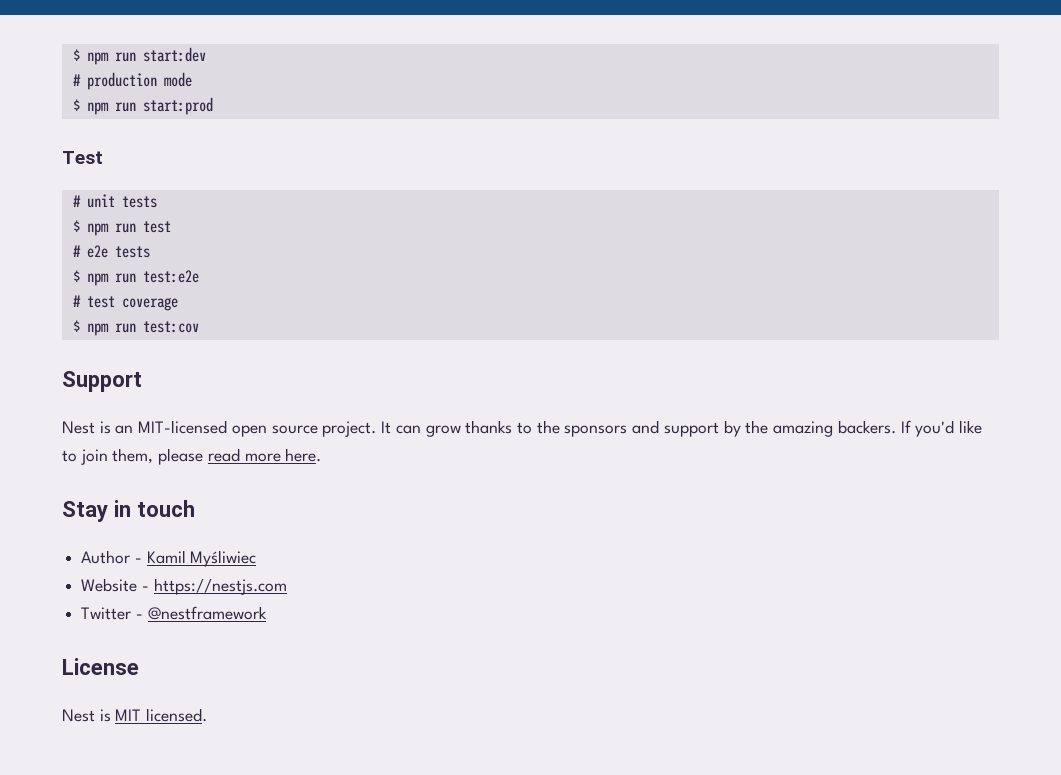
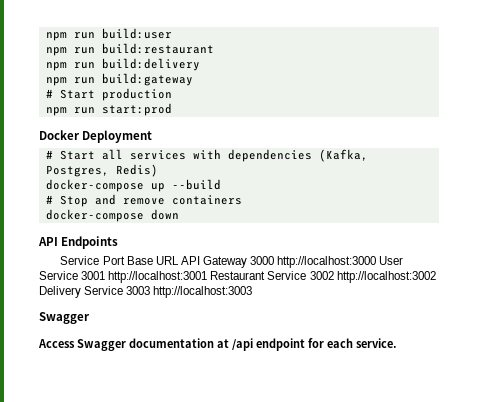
[72,47,206,65] [72,74,81,86] $ npm run start:dev // # -> [45,28,172,41] [45,43,214,56] [45,58,200,71] [45,73,193,86] [45,89,95,99] npm run build:user // npm run build:restaurant // npm run build:delivery // npm run build:gateway // # Start
[163,72,192,87] [72,99,80,111] mode // $ -> (172, 94) //
[62,151,103,164] [72,194,157,208] [72,220,171,236] [72,245,150,258] [72,270,199,286] [72,295,178,311] [72,320,199,336] [62,371,142,392] [62,420,982,437] [62,448,322,465] [62,500,195,522] [81,550,257,567] [81,578,287,595] [81,606,267,620] [62,658,139,675] [62,708,208,722] Test // # unit tests // $ npm run test // # e2e tests // $ npm run test:e2e // # test coverage // $ npm run test:cov // Support // Nest is an MIT-licensed open source project. It can grow thanks to the sponsors and support by the amazing backers. If you'd like to join them, please read more here. // Stay in touch // Author - Kamil Myśliwiec // Website - https://nestjs.com // Twitter - @nestframework // License // Nest is MIT licensed. -> [39,130,153,143] [45,149,368,162] [45,164,158,177] [45,179,221,192] [45,194,242,207] [45,209,179,222] [38,236,119,249] [60,256,404,268] [39,271,436,283] [39,286,253,298] [39,312,90,324] [38,338,397,351] Docker Deployment // # Start all services with dependencies (Kafka, Postgres, Redis) // docker-compose up --build // # Stop and remove containers // docker-compose down // API Endpoints // Service Port Base URL API Gateway 3000 http://localhost:3000 User Service 3001 http://localhost:3001 Restaurant Service 3002 http://localhost:3002 Delivery Service 3003 http://localhost:3003 // Swagger // Access Swagger documentation at /api endpoint for each service.

